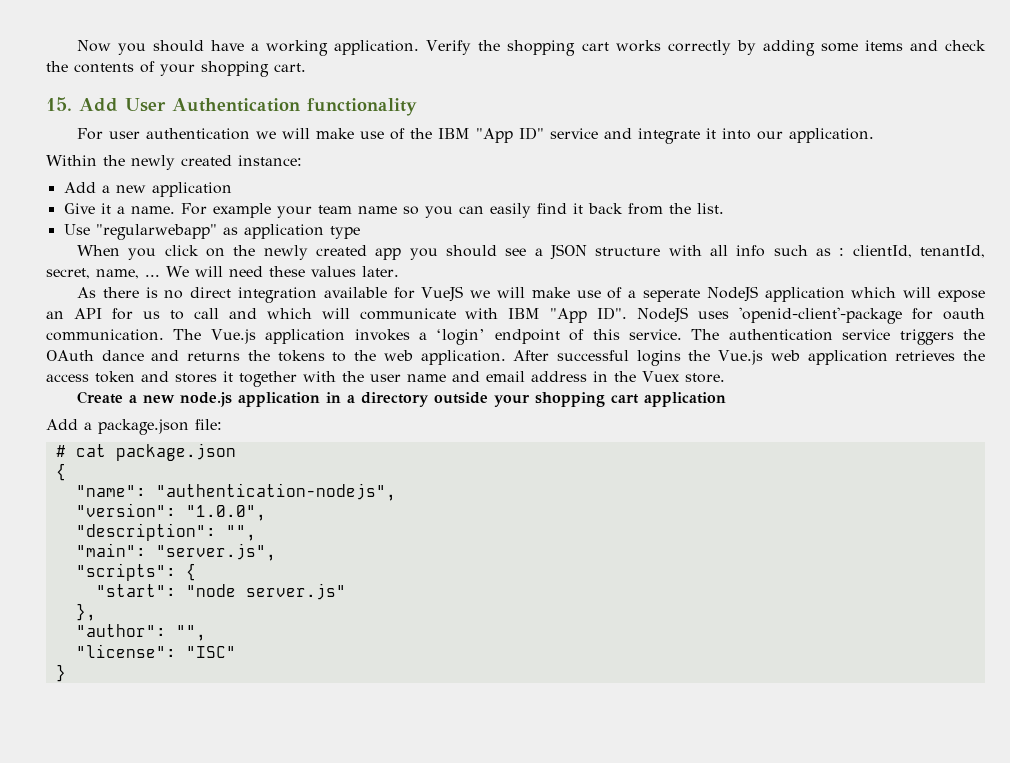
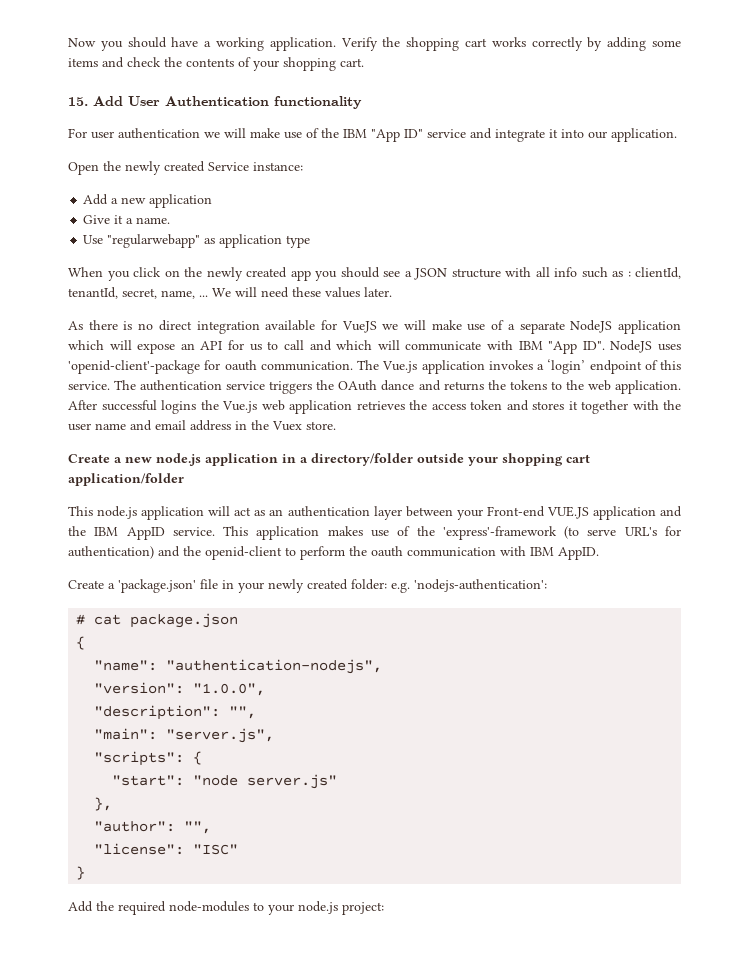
[46,155,232,170] Within the newly created -> [68,161,249,175] Open the newly created Service
[180,203,724,218] For example your team name so you can easily find it back from the list. -> (171, 220) none
[642,289,700,302] seperate -> [519,321,565,334] separate
[360,392,429,407] directory -> [311,453,413,466] directory/folder
[643,392,726,407] [46,419,222,435] application // Add a package.json file: -> [68,473,184,486] [68,506,682,520] [68,526,682,540] [68,546,599,560] [68,579,547,593] application/folder // This node.js application will act as an authentication layer between your Front-end VUE.JS application and the IBM AppID service. This application makes use of the 'express'-framework (to serve URL's for authentication) and the openid-client to perform the oauth communication with IBM AppID. // Create a 'package.json' file in your newly created folder: e.g. 'nodejs-authentication':
(66, 673) none -> [68,901,384,915] // Add the required node-modules to your node.js project:

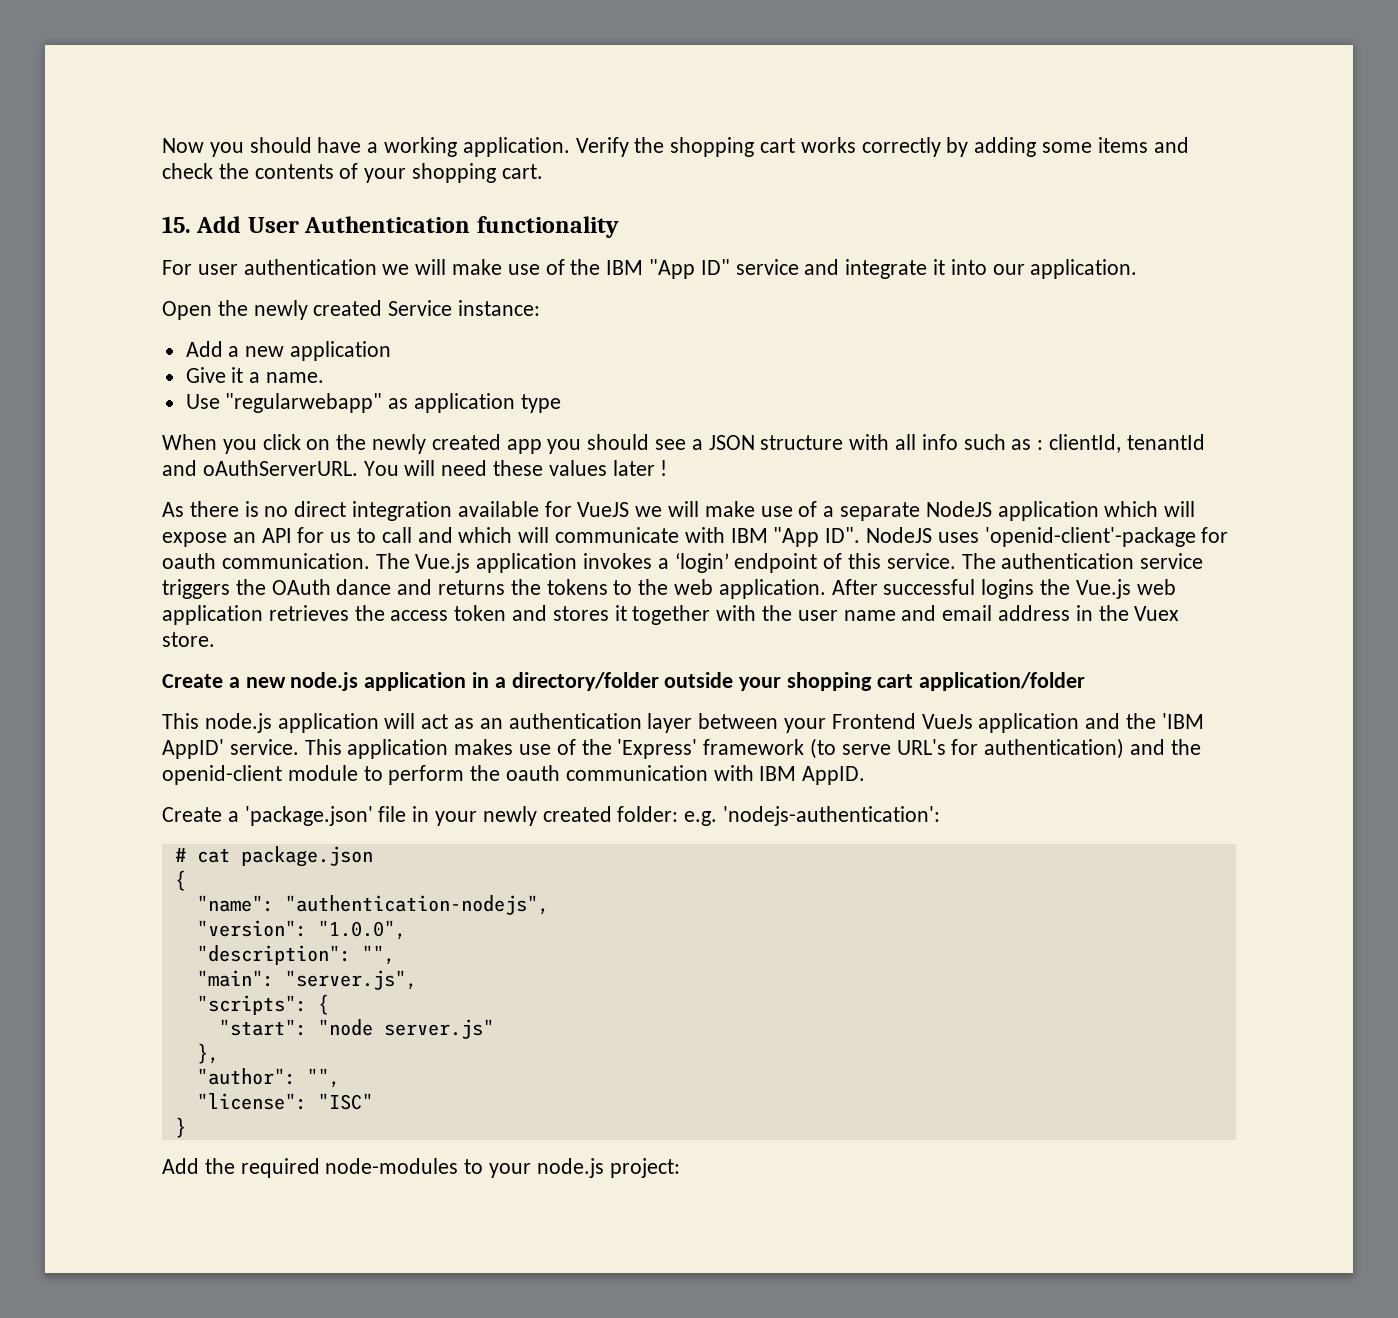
[68,287,231,299] tenantId, secret, name, ... We -> [1126,434,1205,450] [162,460,399,476] tenantId and oAuthServerURL. You
[364,287,392,297] later. -> [612,460,668,476] later !
[486,506,589,519] Front-end VUE.JS -> [831,713,973,729] Frontend VueJs
[94,527,165,540] IBM AppID -> [1161,713,1204,729] [162,739,224,759] 'IBM AppID'
[442,526,557,540] 'express'-framework -> [617,739,805,759] 'Express' framework
(282, 553) none -> [287,765,358,781] module

